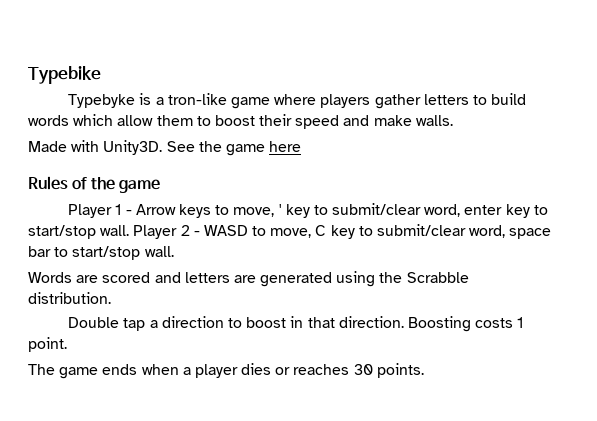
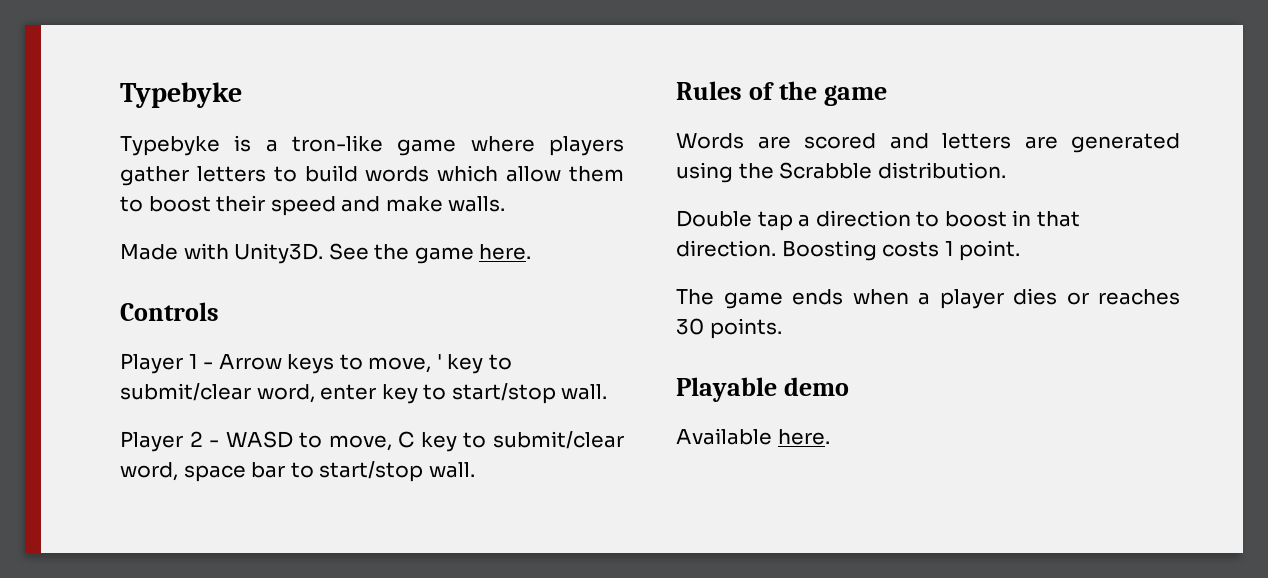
[28,66,101,84] Typebike -> [120,82,242,108] Typebyke
[269,141,302,152] [28,176,160,193] here // Rules of the game -> [479,244,532,260] [120,302,219,321] here. // Controls
(130, 230) none -> (608, 392) //
(174, 251) none -> [676,81,887,106] // Rules of the game
(424, 370) none -> [676,377,849,402] [676,428,830,445] // Playable demo // Available here.

